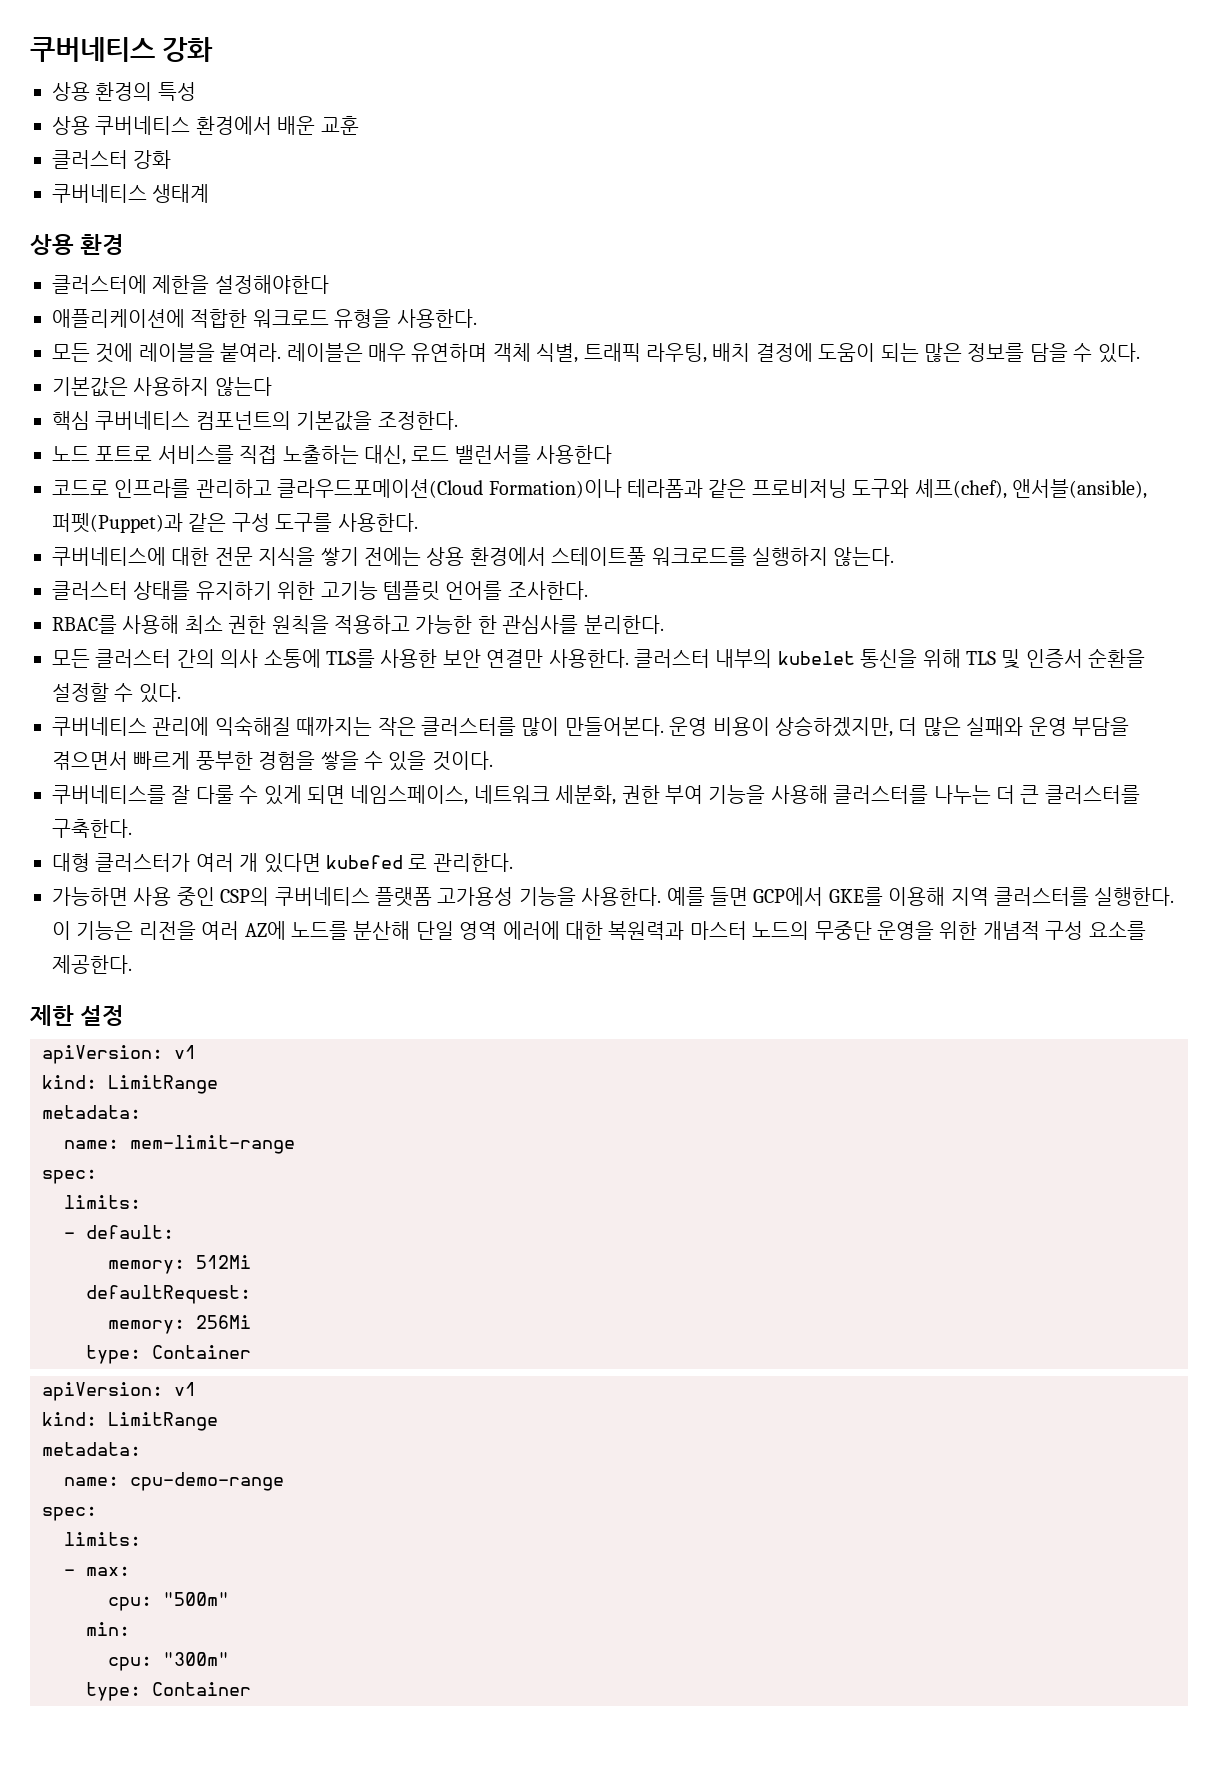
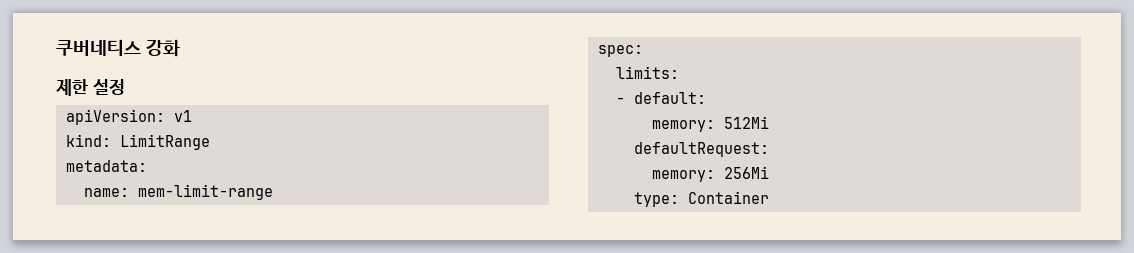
[52,82,196,101] [52,116,359,135] [52,150,172,169] [52,184,210,203] [30,234,125,255] [52,275,329,294] [52,309,477,328] [52,343,1140,363] [52,377,272,397] [52,411,458,431] [52,445,613,465] [52,479,1147,499] [52,513,418,533] [52,547,895,566] [52,581,588,601] [52,615,664,634] [52,648,1146,669] [52,683,181,703] [52,716,1129,737] [52,751,493,771] [52,785,1140,805] [52,819,132,838] [52,853,513,873] [52,887,1175,907] [52,921,1146,940] [52,955,132,974] // 상용 환경의 특성 // 상용 쿠버네티스 환경에서 배운 교훈 // 클러스터 강화 // 쿠버네티스 생태계 // 상용 환경 // 클러스터에 제한을 설정해야한다 // 애플리케이션에 적합한 워크로드 유형을 사용한다. // 모든 것에 레이블을 붙여라. 레이블은 매우 유연하며 객체 식별, 트래픽 라우팅, 배치 결정에 도움이 되는 많은 정보를 담을 수 있다. // 기본값은 사용하지 않는다 // 핵심 쿠버네티스 컴포넌트의 기본값을 조정한다. // 노드 포트로 서비스를 직접 노출하는 대신, 로드 밸런서를 사용한다 // 코드로 인프라를 관리하고 클라우드포메이션(Cloud Formation)이나 테라폼과 같은 프로비저닝 도구와 셰프(chef), 앤서블(ansible), 퍼펫(Puppet)과 같은 구성 도구를 사용한다. // 쿠버네티스에 대한 전문 지식을 쌓기 전에는 상용 환경에서 스테이트풀 워크로드를 실행하지 않는다. // 클러스터 상태를 유지하기 위한 고기능 템플릿 언어를 조사한다. // RBAC를 사용해 최소 권한 원칙을 적용하고 가능한 한 관심사를 분리한다. // 모든 클러스터 간의 의사 소통에 TLS를 사용한 보안 연결만 사용한다. 클러스터 내부의 kubelet 통신을 위해 TLS 및 인증서 순환을 설정할 수 있다. // 쿠버네티스 관리에 익숙해질 때까지는 작은 클러스터를 많이 만들어본다. 운영 비용이 상승하겠지만, 더 많은 실패와 운영 부담을 겪으면서 빠르게 풍부한 경험을 쌓을 수 있을 것이다. // 쿠버네티스를 잘 다룰 수 있게 되면 네임스페이스, 네트워크 세분화, 권한 부여 기능을 사용해 클러스터를 나누는 더 큰 클러스터를 구축한다. // 대형 클러스터가 여러 개 있다면 kubefed 로 관리한다. // 가능하면 사용 중인 CSP의 쿠버네티스 플랫폼 고가용성 기능을 사용한다. 예를 들면 GCP에서 GKE를 이용해 지역 클러스터를 실행한다. 이 기능은 리전을 여러 AZ에 노드를 분산해 단일 영역 에러에 대한 복원력과 마스터 노드의 무중단 운영을 위한 개념적 구성 요소를 제공한다. -> (180, 48) none
[42,1382,196,1401] [42,1412,218,1431] [42,1442,141,1456] [64,1472,284,1491] [42,1506,97,1521] [64,1532,141,1546] [64,1566,130,1576] [108,1592,229,1611] [86,1622,130,1636] [108,1652,229,1671] [86,1682,251,1701] // apiVersion: v1 // kind: LimitRange // metadata: // name: cpu-demo-range // spec: // limits: // - max: // cpu: "500m" // min: // cpu: "300m" // type: Container -> (769, 197) none

